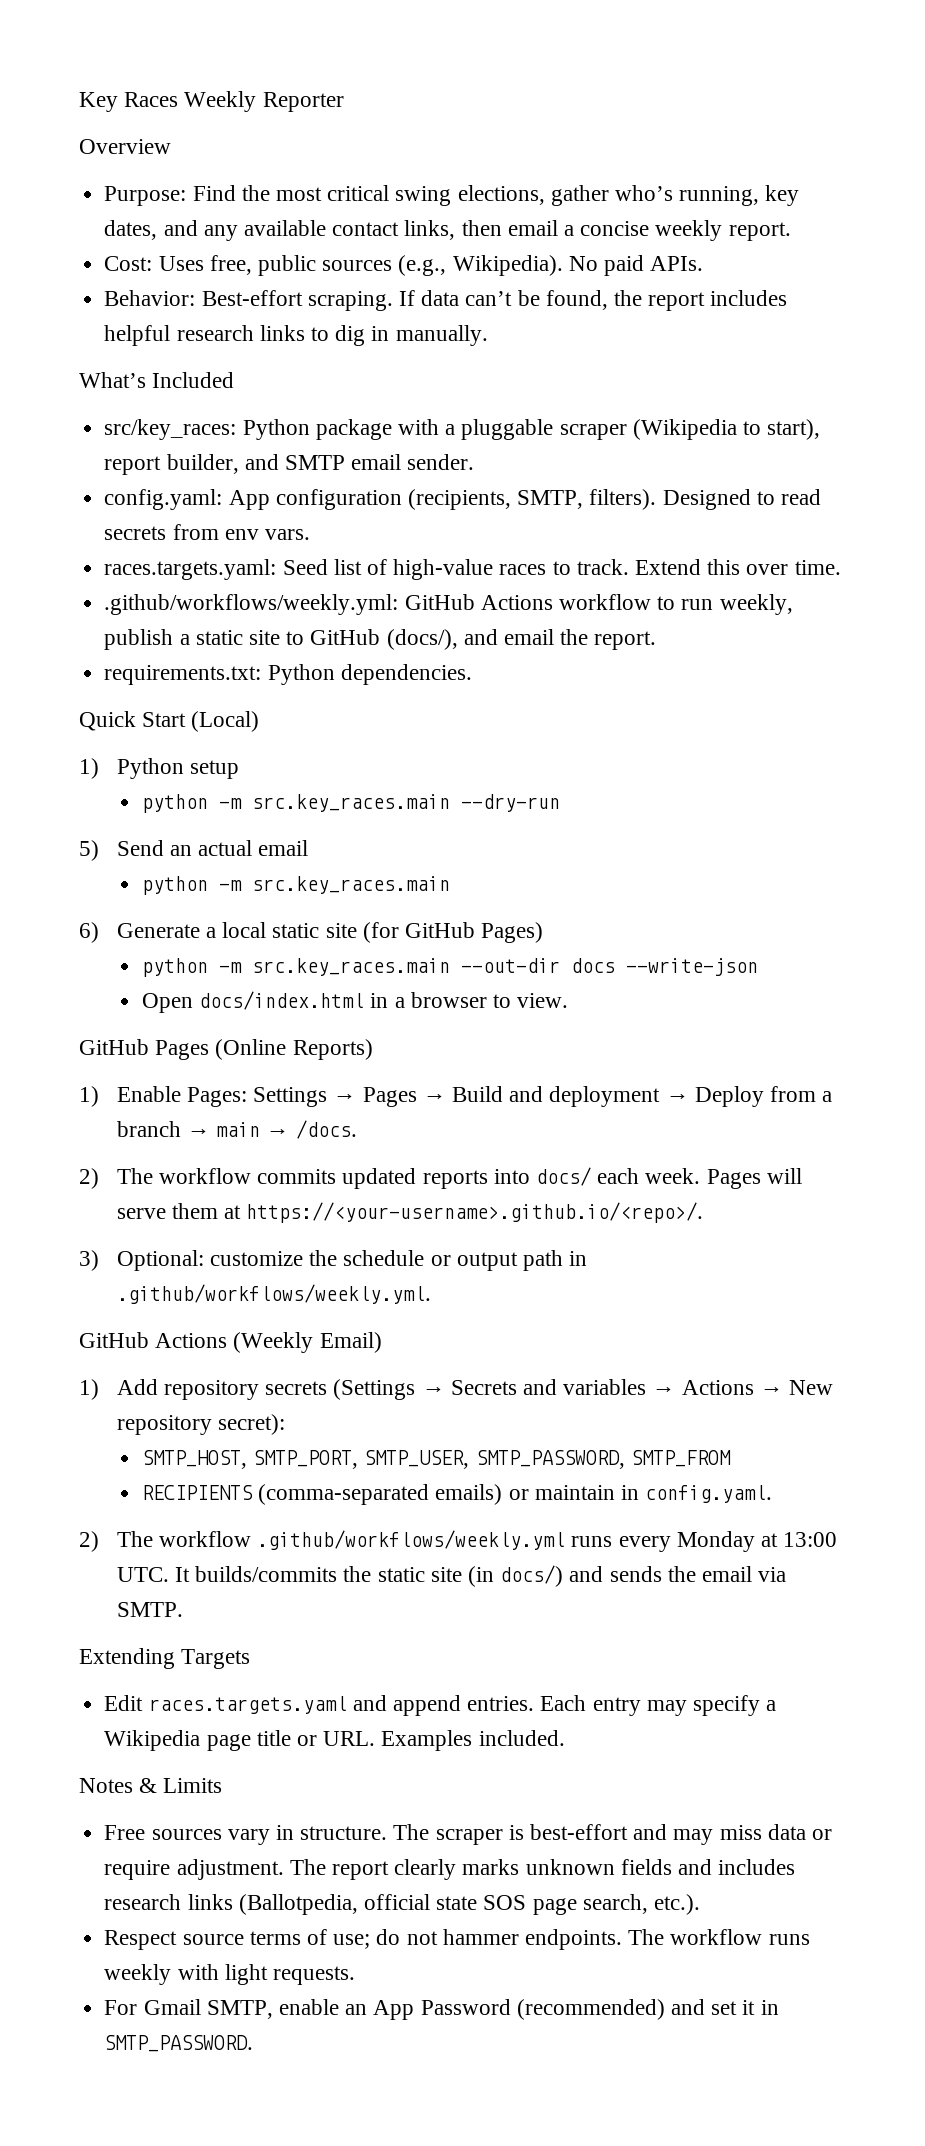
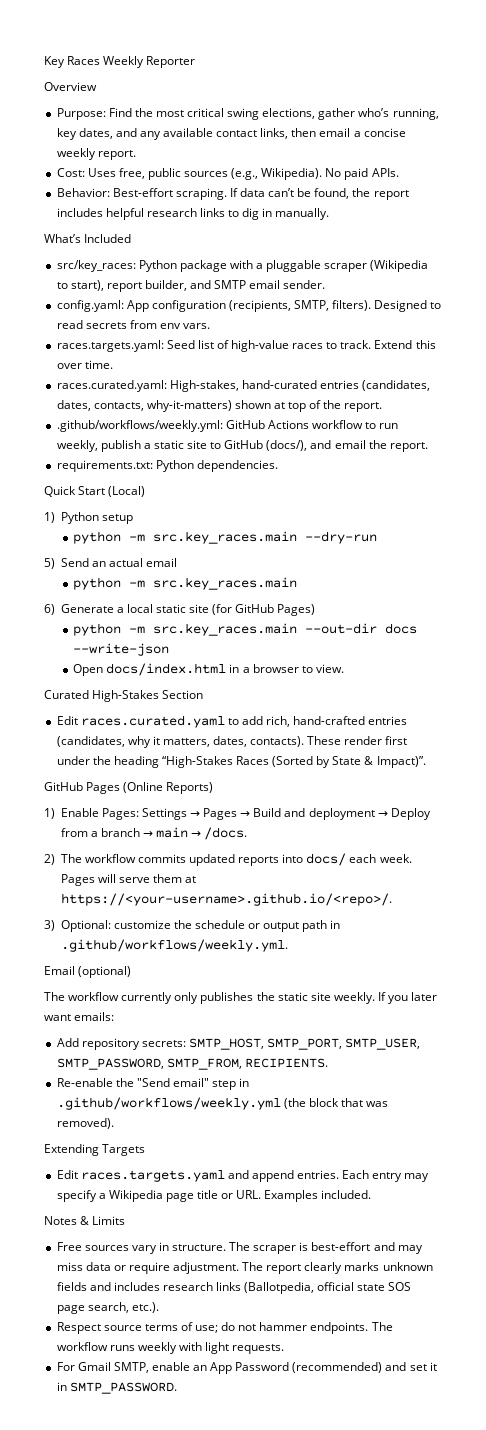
(841, 567) none -> [56,380,431,392] [56,400,383,412] // races.curated.yaml: High‑stakes, hand‑curated entries (candidates, dates, contacts, why‑it‑matters) shown at top of the report.
(569, 1000) none -> [44,690,204,702] [56,715,408,728] [56,736,408,748] [56,756,426,768] // Curated High‑Stakes Section // Edit races.curated.yaml to add rich, hand‑crafted entries (candidates, why it matters, dates, contacts). These render first under the heading “High‑Stakes Races (Sorted by State & Impact)”.
[79,1332,382,1353] [79,1379,833,1400] [116,1414,285,1435] [141,1450,731,1469] [141,1484,773,1505] [79,1530,838,1552] [116,1565,787,1587] [116,1602,183,1617] GitHub Actions (Weekly Email) // 1) Add repository secrets (Settings → Secrets and variables → Actions → New repository secret): // SMTP_HOST, SMTP_PORT, SMTP_USER, SMTP_PASSWORD, SMTP_FROM // RECIPIENTS (comma‑separated emails) or maintain in config.yaml. // 2) The workflow .github/workflows/weekly.yml runs every Monday at 13:00 UTC. It builds/commits the static site (in docs/) and sends the email via SMTP. -> [44,966,132,978] [44,992,438,1004] [44,1012,115,1021] [56,1038,421,1050] [56,1058,328,1070] [56,1078,250,1090] [56,1097,389,1110] [56,1118,114,1129] Email (optional) // The workflow currently only publishes the static site weekly. If you later want emails: // Add repository secrets: SMTP_HOST, SMTP_PORT, SMTP_USER, SMTP_PASSWORD, SMTP_FROM, RECIPIENTS. // Re-enable the "Send email" step in .github/workflows/weekly.yml (the block that was removed).

